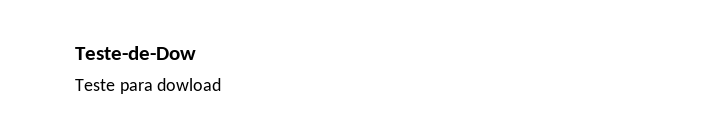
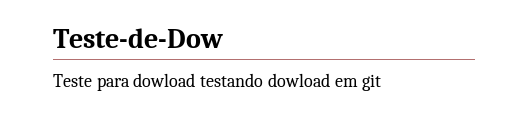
(222, 84) none -> [200,73,382,91] testando dowload em git

